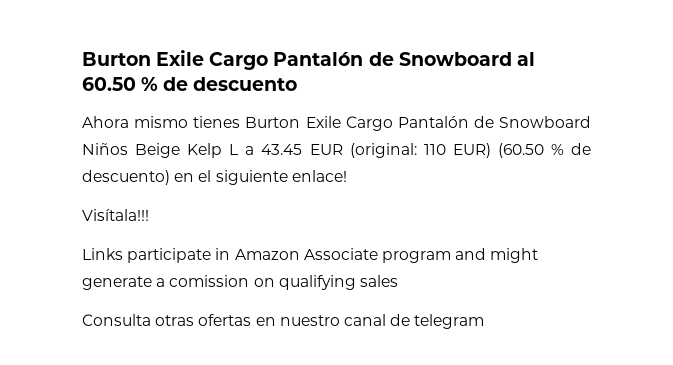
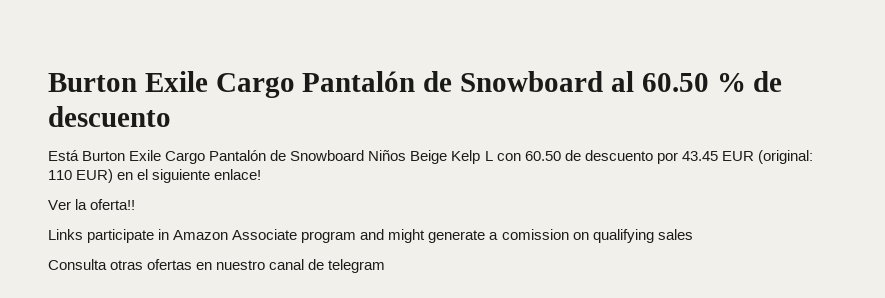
[82,116,241,128] Ahora mismo tienes -> [48,150,79,161] Está
[245,146,255,155] a -> [496,150,678,164] con 60.50 de descuento por
[497,143,591,158] [82,170,170,185] (60.50 % de descuento) -> (114, 176) none
[82,209,149,221] Visítala!!! -> [48,199,136,210] Ver la oferta!!

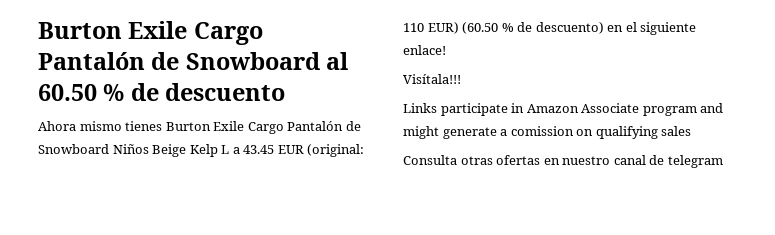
[48,150,79,161] Está -> [38,121,163,131] Ahora mismo tienes
[496,150,678,164] con 60.50 de descuento por -> [232,147,240,154] a
(114, 176) none -> [462,22,604,34] (60.50 % de descuento)
[48,199,136,210] Ver la oferta!! -> [403,74,461,84] Visítala!!!

